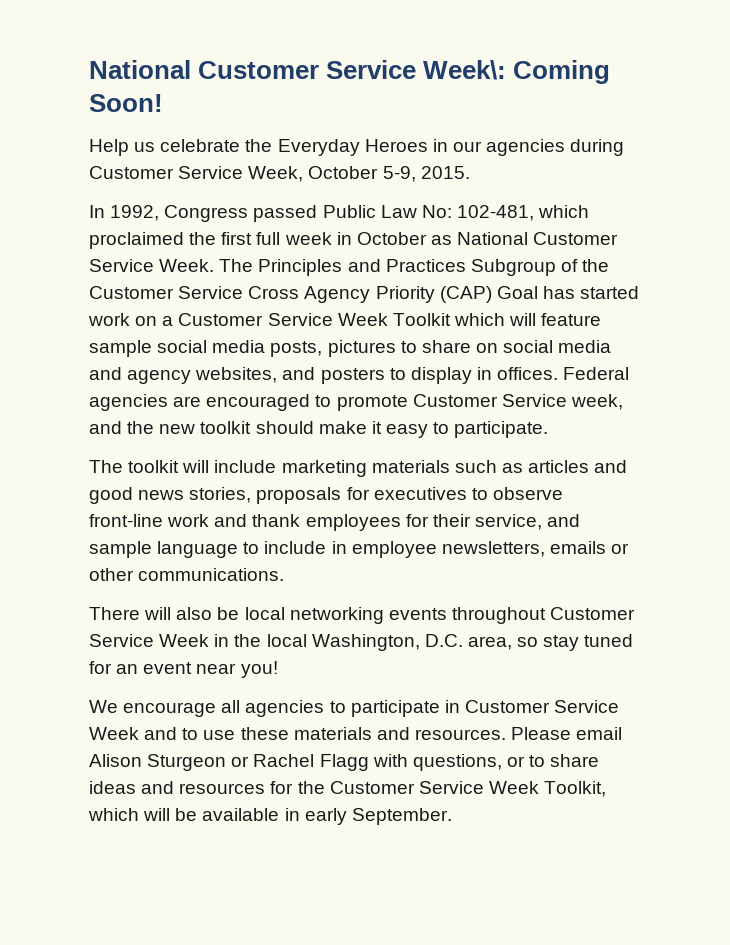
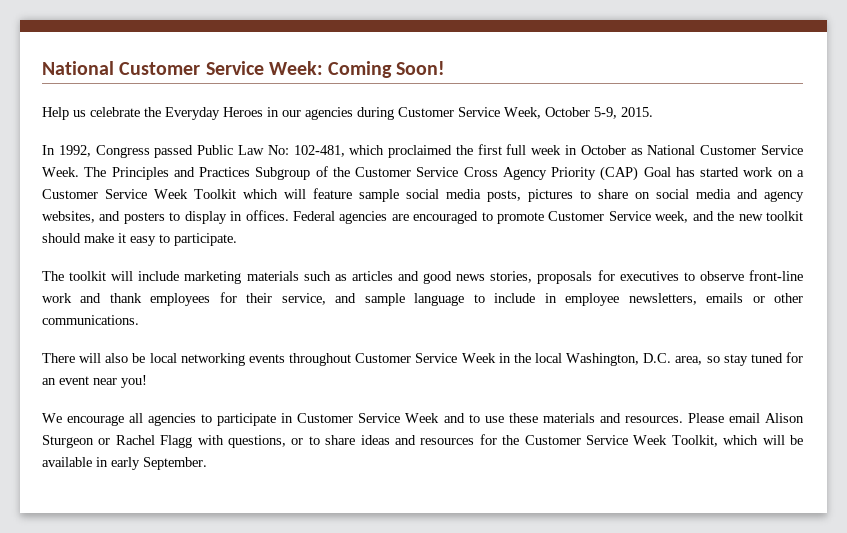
[89,60,507,80] National Customer Service Week\: -> [42,61,323,75] National Customer Service Week:

